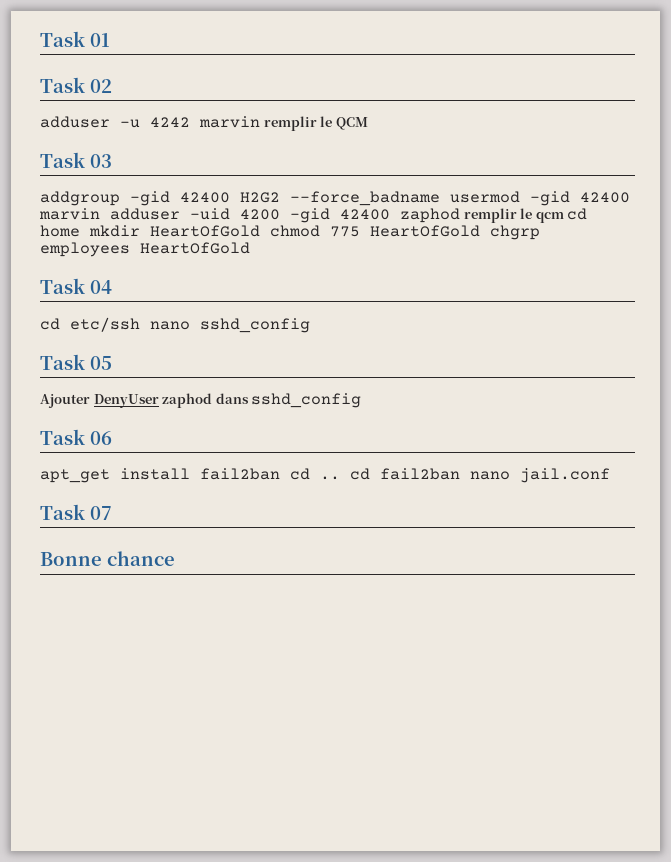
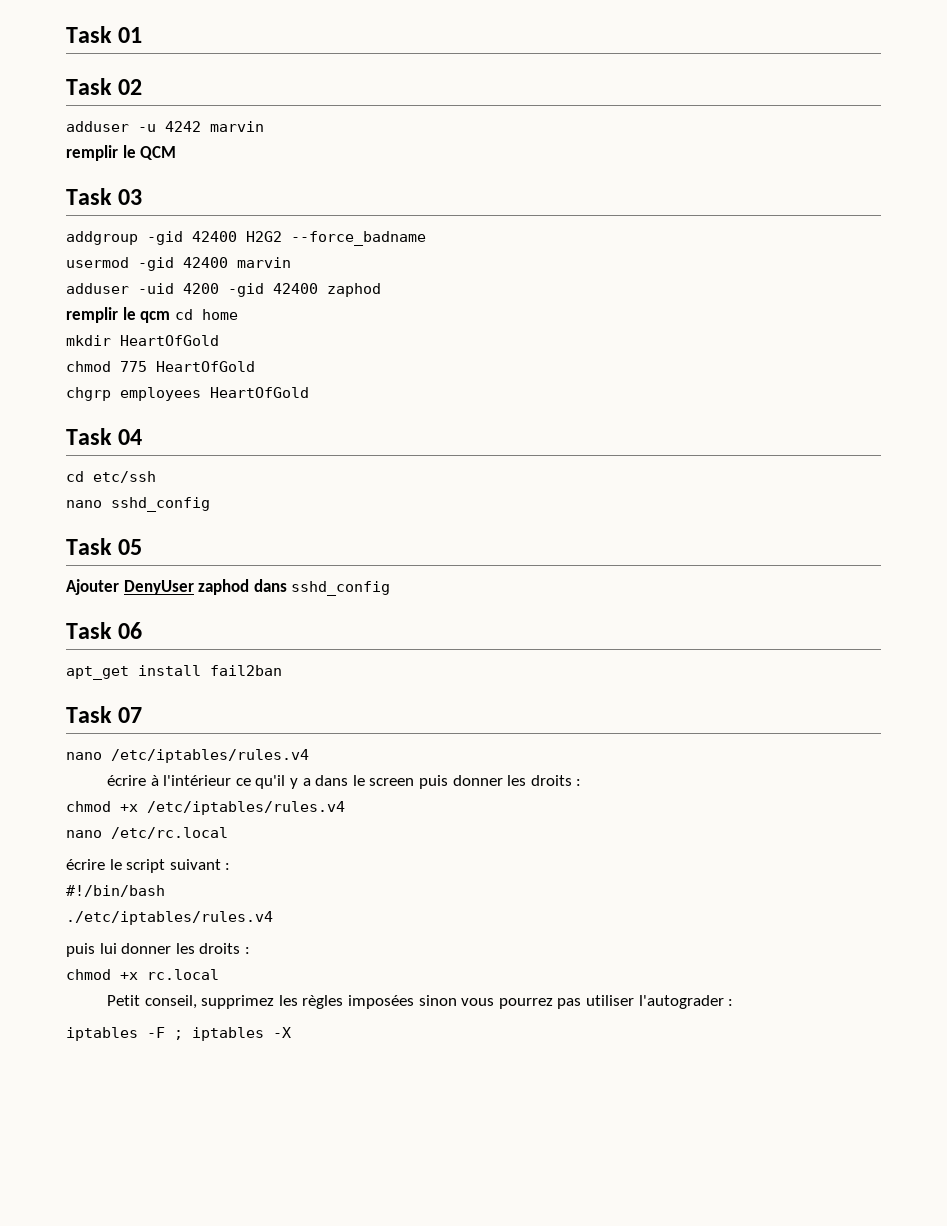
(260, 122) none -> (264, 126) //
(440, 198) none -> (426, 238) //
(100, 214) none -> (291, 262) //
(460, 215) none -> (381, 290) //
(80, 231) none -> (238, 314) //
(260, 231) none -> (219, 340) //
(480, 231) none -> (255, 366) //
(140, 324) none -> (156, 477) //
[290,468,610,483] [40,504,112,520] [40,551,175,566] cd .. cd fail2ban nano jail.conf // Task 07 // Bonne chance -> [66,706,143,723] [66,749,309,763] [107,775,582,789] [66,801,345,815] [66,827,228,839] [66,859,231,873] [66,885,165,897] [66,911,273,925] [66,943,250,957] [66,969,219,980] [107,995,734,1009] [66,1027,291,1041] // Task 07 // nano /etc/iptables/rules.v4 // écrire à l'intérieur ce qu'il y a dans le screen puis donner les droits : // chmod +x /etc/iptables/rules.v4 // nano /etc/rc.local // écrire le script suivant : // #!/bin/bash // ./etc/iptables/rules.v4 // puis lui donner les droits : // chmod +x rc.local // Petit conseil, supprimez les règles imposées sinon vous pourrez pas utiliser l'autograder : // iptables -F ; iptables -X

